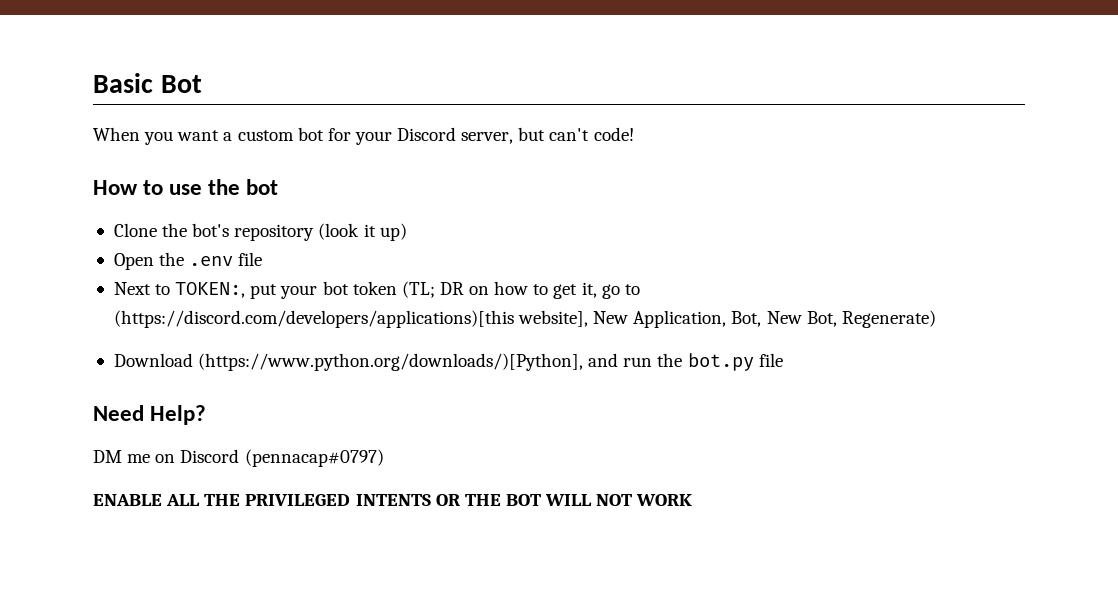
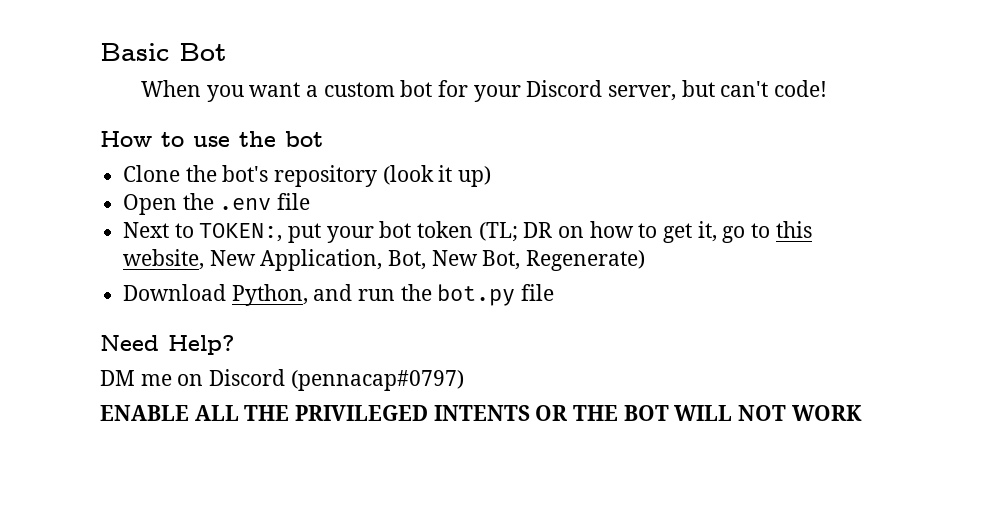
[113,310,589,328] (https://discord.com/developers/applications)[this website], -> [775,221,812,238] [123,249,205,270] this website,
[198,353,584,371] (https://www.python.org/downloads/)[Python], -> [231,284,308,306] Python,

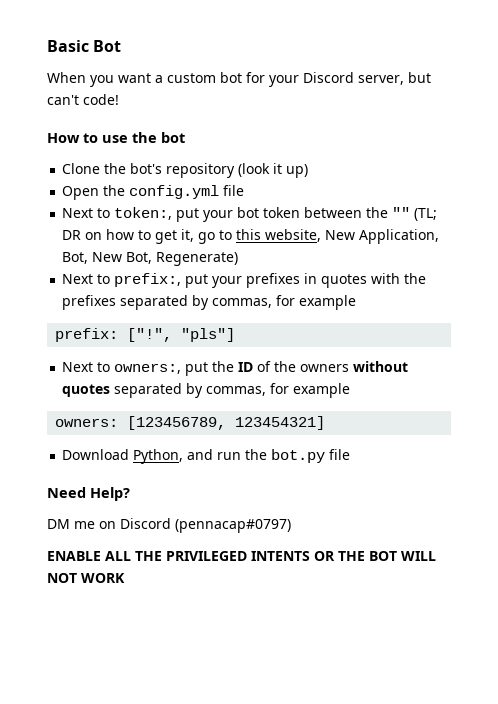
[219,198,272,210] .env -> [129,185,220,199] config.yml
[199,223,283,242] TOKEN:, -> [114,207,173,220] token:,
(474, 229) none -> [304,207,411,218] between the ""
(646, 260) none -> [62,273,427,288] [62,295,357,310] [55,328,236,342] [62,361,409,376] [62,383,351,398] [55,416,326,430] // Next to prefix:, put your prefixes in quotes with the prefixes separated by commas, for example // prefix: ["!", "pls"] // Next to owners:, put the ID of the owners without quotes separated by commas, for example // owners: [123456789, 123454321]

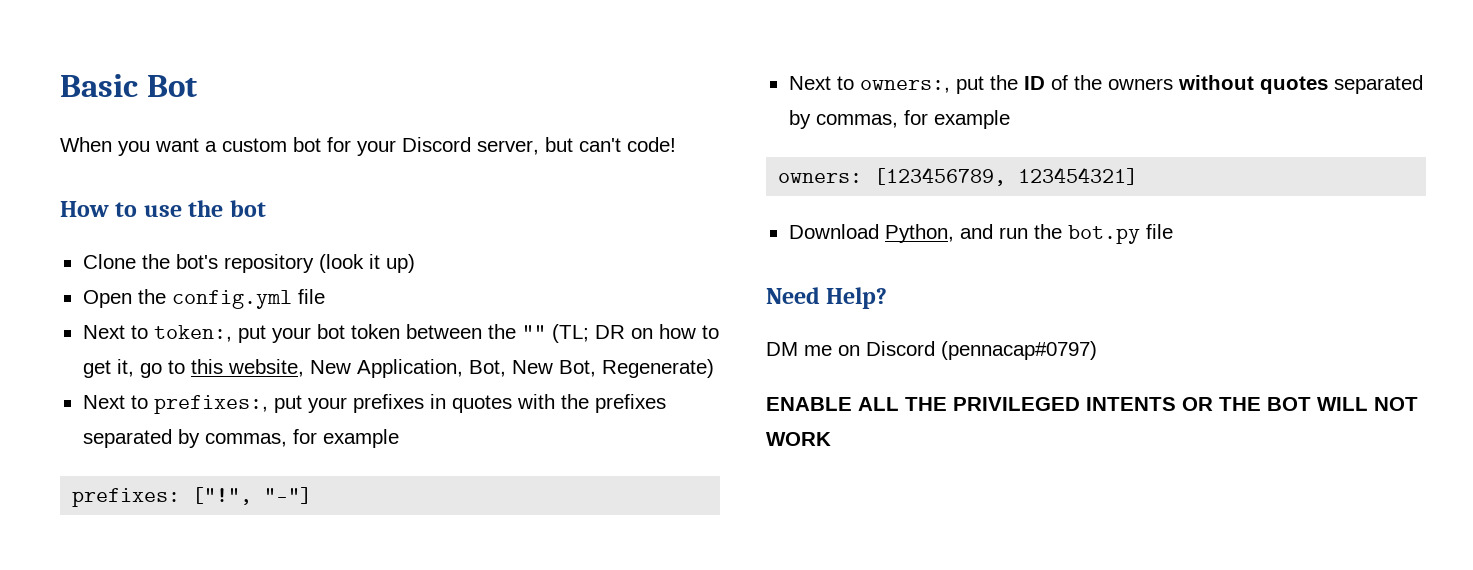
[114,273,182,287] prefix:, -> [153,395,268,414] prefixes:,
[55,328,236,342] prefix: ["!", "pls"] -> [72,487,313,507] prefixes: ["!", "-"]

